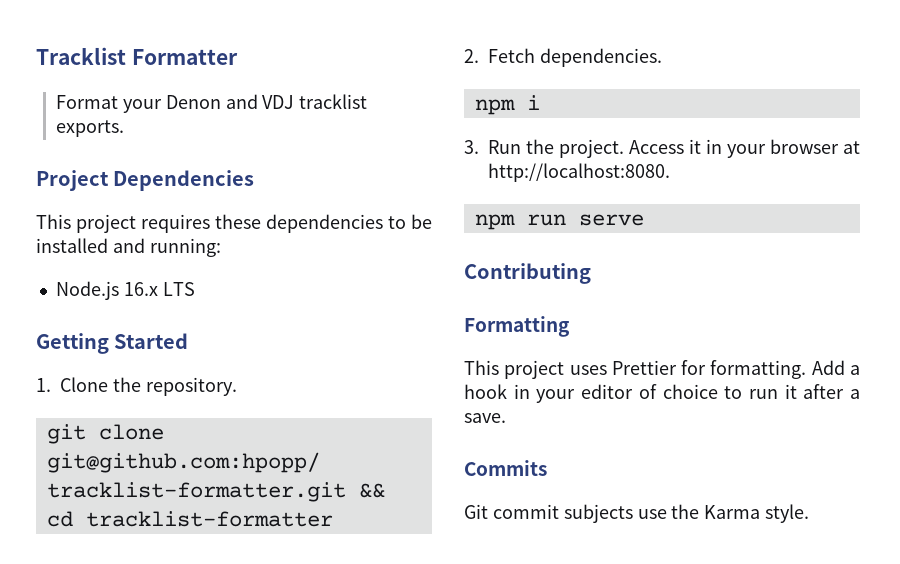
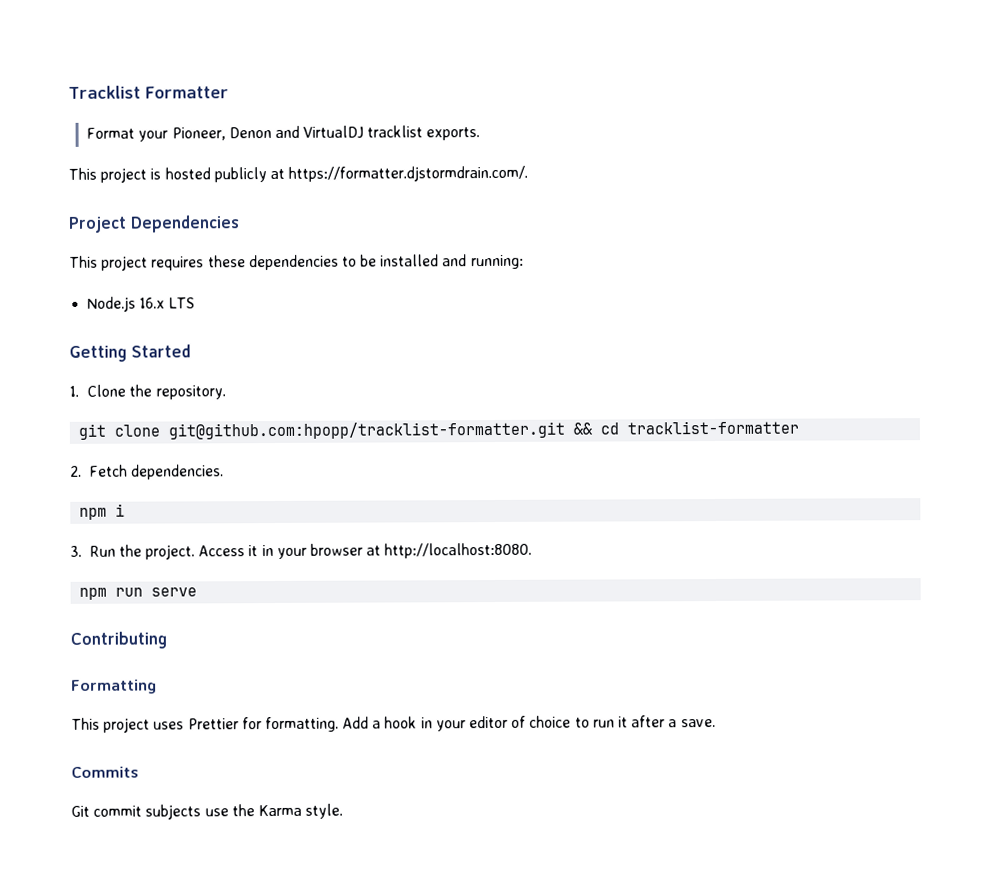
(162, 106) none -> [171,127,226,141] Pioneer,
[262,95,295,109] VDJ -> [303,125,365,139] VirtualDJ
(125, 128) none -> [68,165,529,183] // This project is hosted publicly at https://formatter.djstormdrain.com/.

